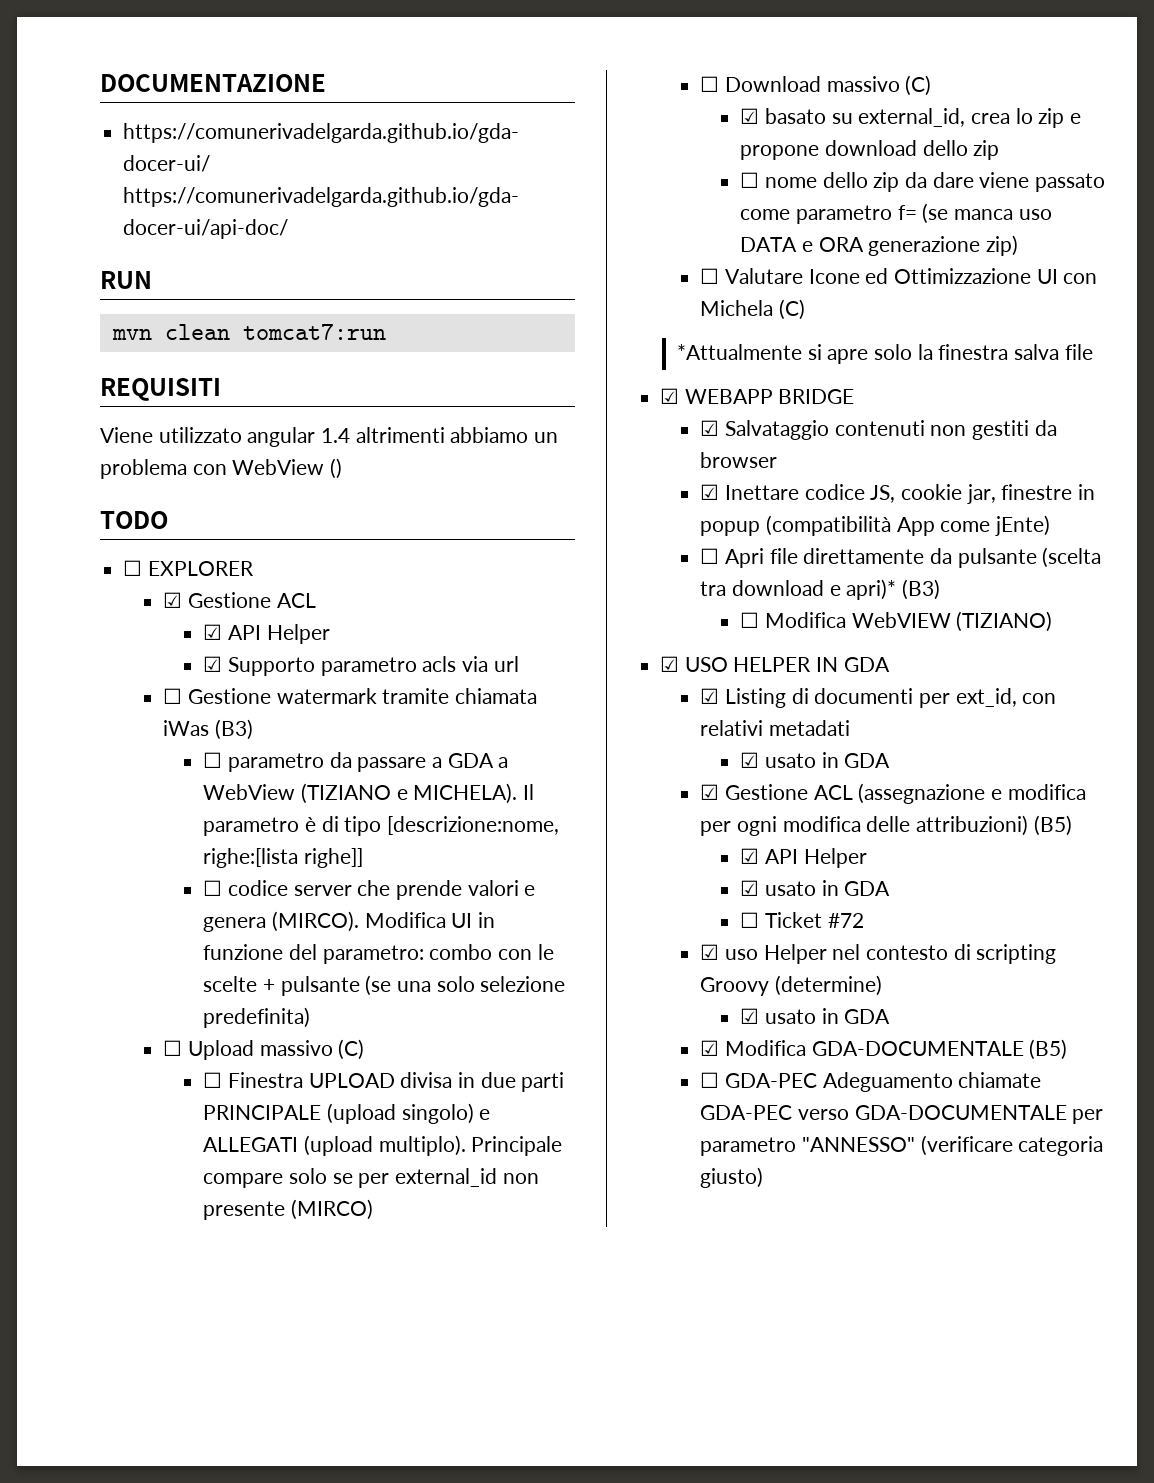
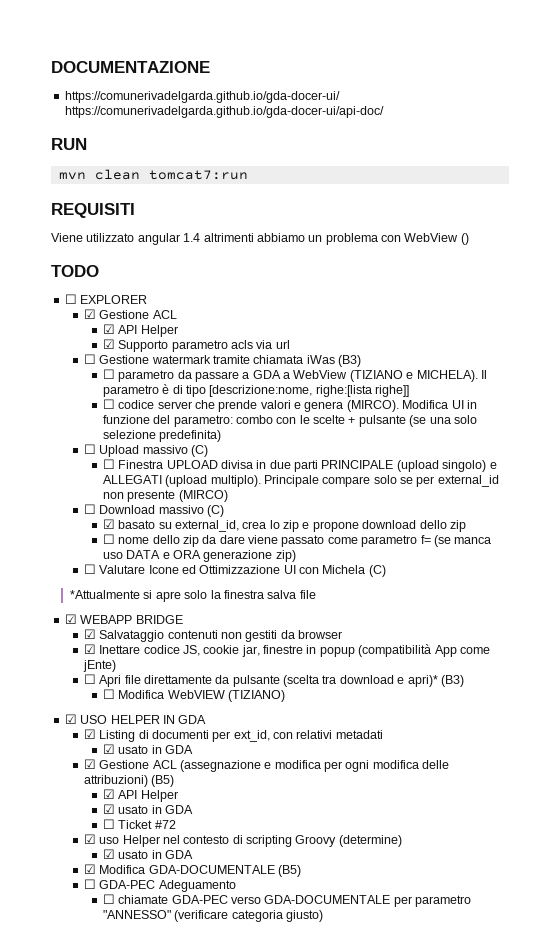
(953, 1082) none -> [102,894,115,904] // ☐

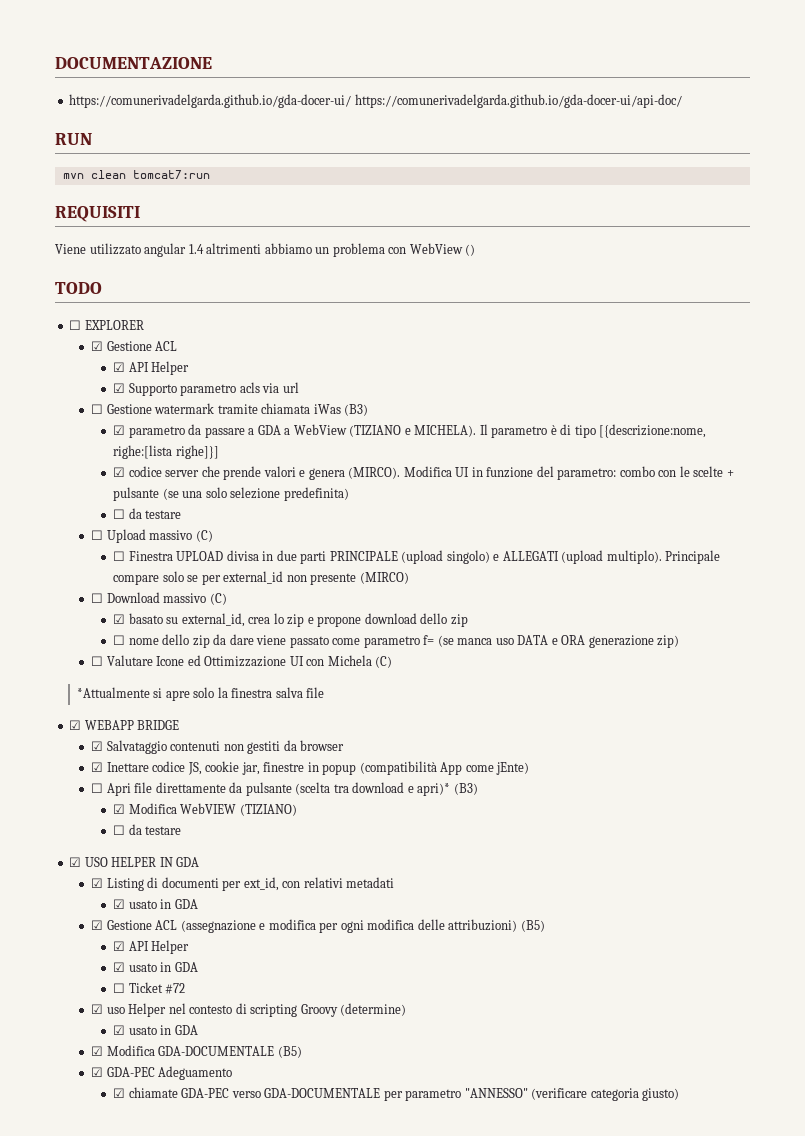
[102,369,115,379] ☐ -> [113,425,126,435] ☑
[209,385,410,397] [102,399,115,409] [descrizione:nome, righe:[lista righe]] // ☐ -> [599,424,707,438] [113,445,219,459] [113,467,126,477] [{descrizione:nome, righe:[lista righe]}] // ☑
(222, 436) none -> [113,508,182,519] // ☐ da testare
[102,689,115,699] ☐ -> [113,804,126,814] ☑
(285, 696) none -> [113,824,182,835] // ☐ da testare
[83,879,96,889] ☐ -> [91,1067,104,1077] ☑
[102,894,115,904] ☐ -> [113,1088,126,1098] ☑

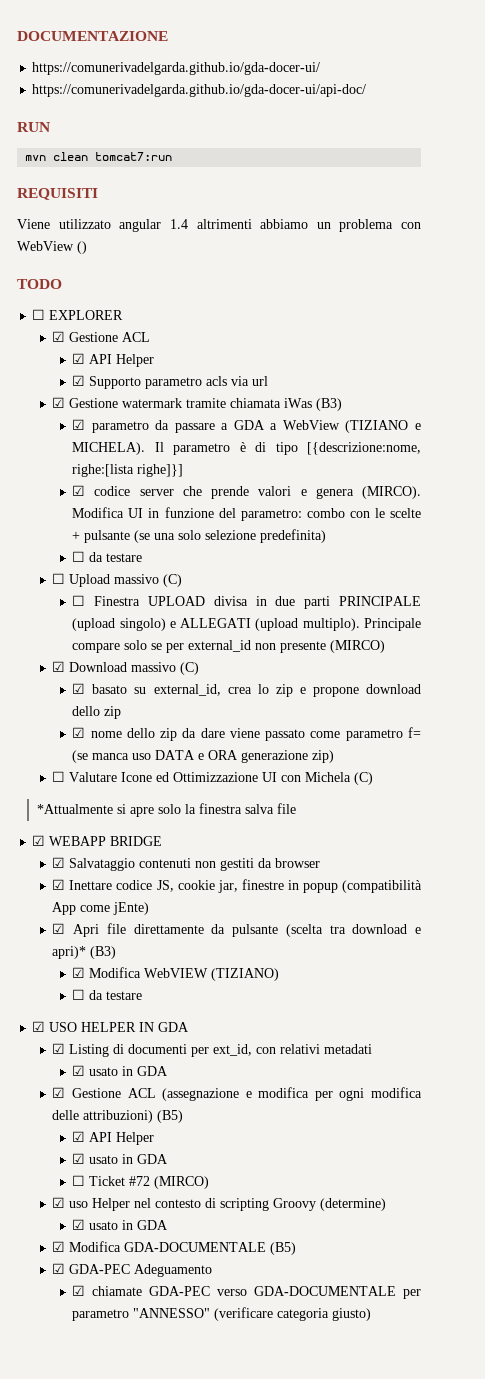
(352, 101) none -> (321, 68) //
[91,404,104,414] ☐ -> [52,397,66,408] ☑
[91,593,104,603] ☐ -> [52,661,66,672] ☑
[113,635,126,645] ☐ -> [72,727,86,738] ☑
[91,783,104,793] ☐ -> [52,923,66,934] ☑
(186, 988) none -> [154,1176,210,1189] (MIRCO)

